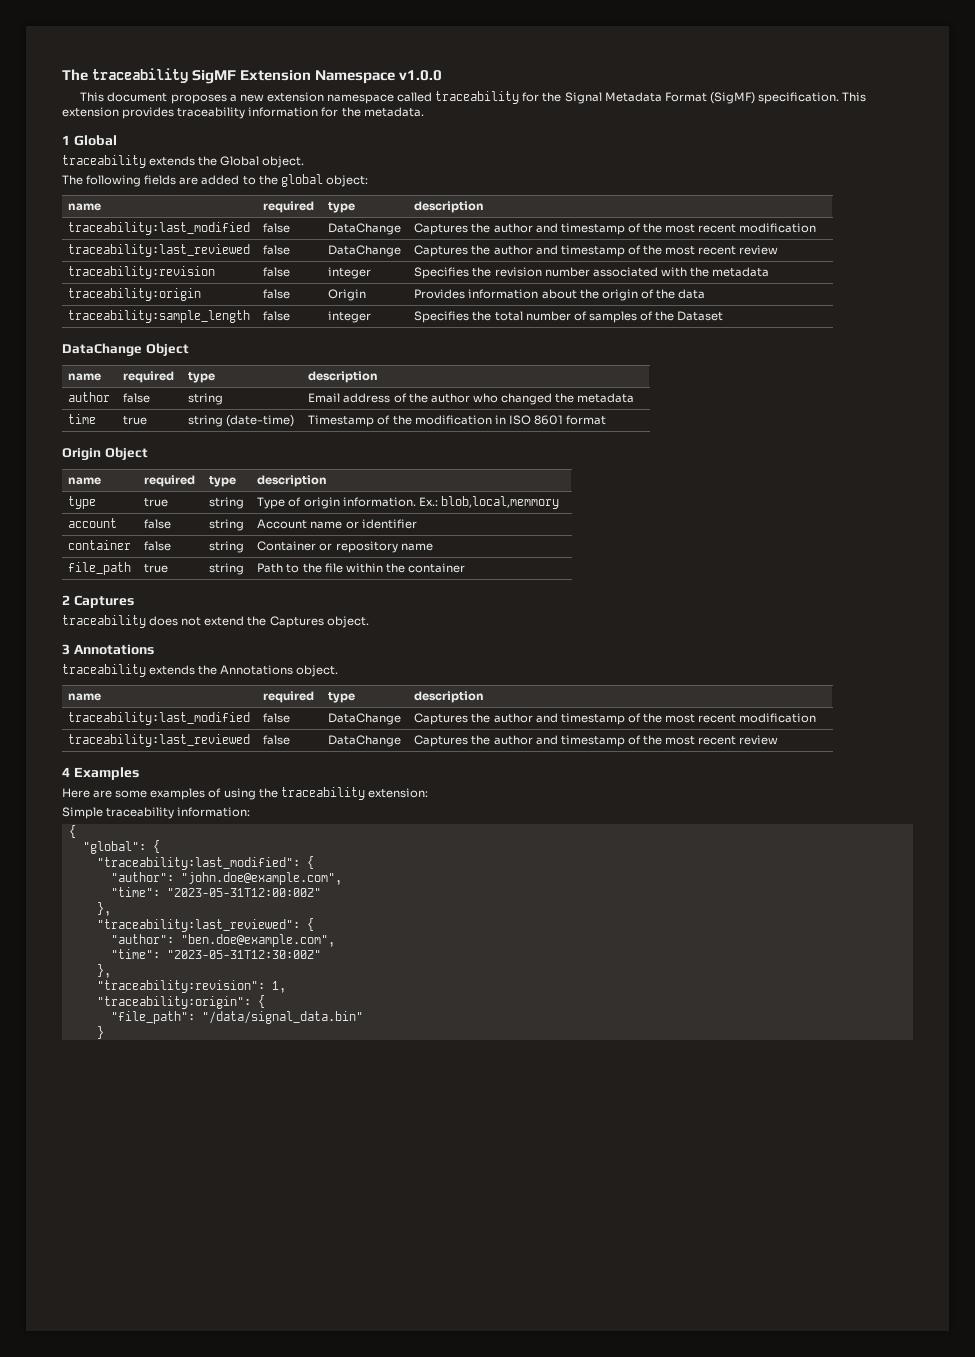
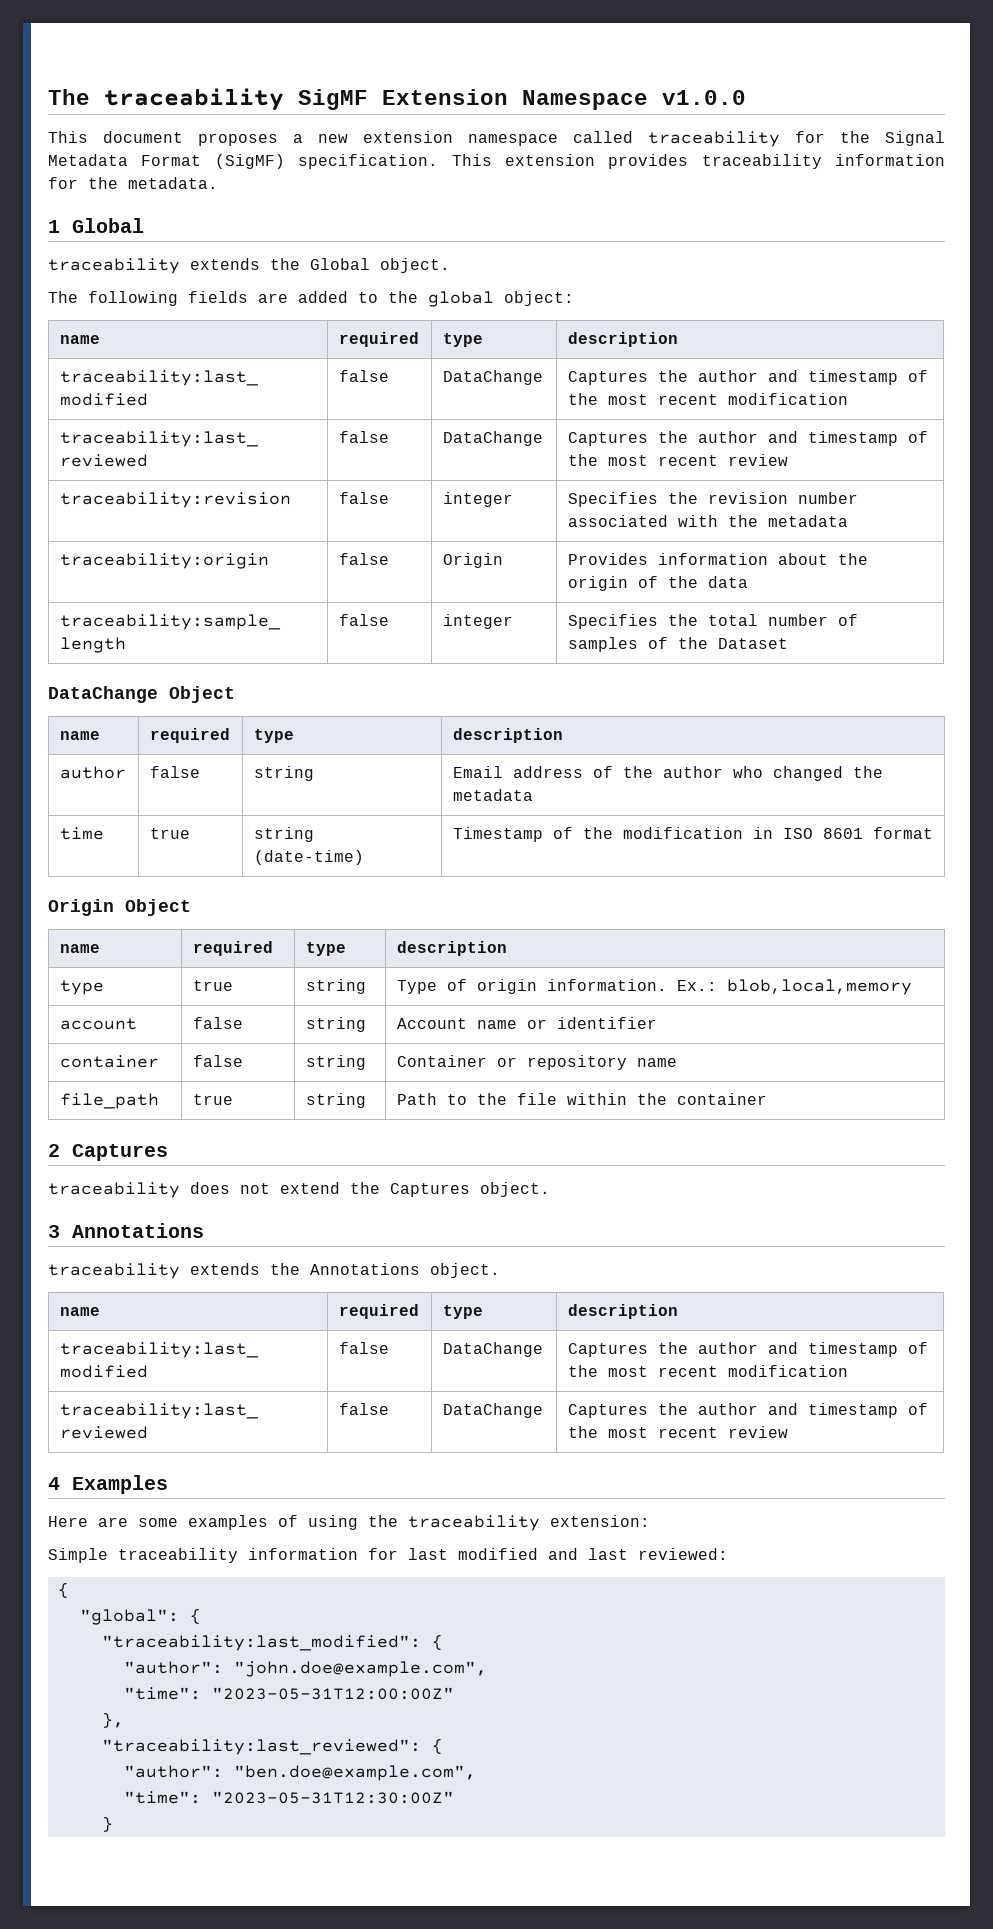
[440,496,559,509] blob,local,memmory -> [726,979,912,995] blob,local,memory
[177,807,251,817] information: -> [248,1548,728,1560] information for last modified and last reviewed:
[96,964,111,978] [96,980,286,993] [96,995,265,1009] [110,1011,363,1024] // }, // "traceability:revision": 1, // "traceability:origin": { // "file_path": "/data/signal_data.bin" -> (454, 1797) none

